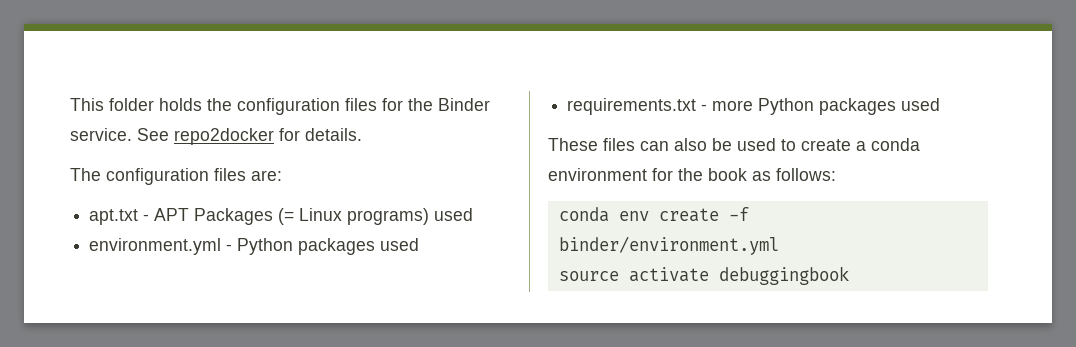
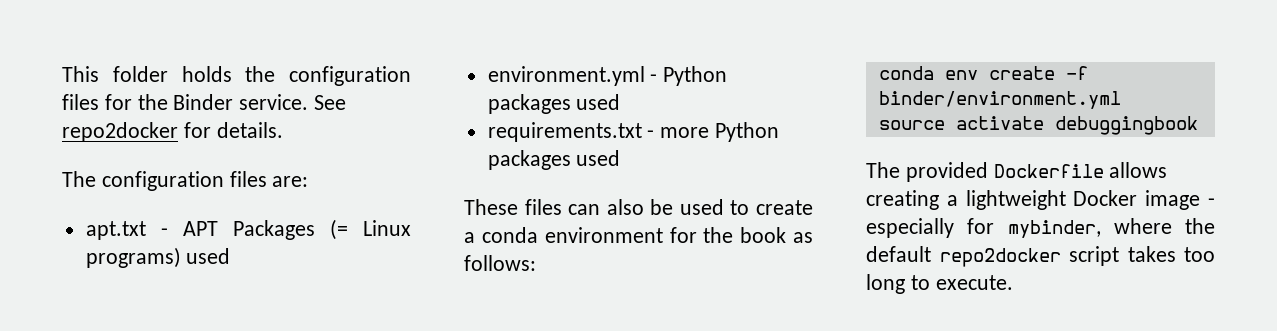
(849, 275) none -> [866,162,1168,182] [866,190,1215,210] [866,218,1215,238] [866,246,1215,267] [866,274,1013,294] // The provided Dockerfile allows creating a lightweight Docker image - especially for mybinder, where the default repo2docker script takes too long to execute.

